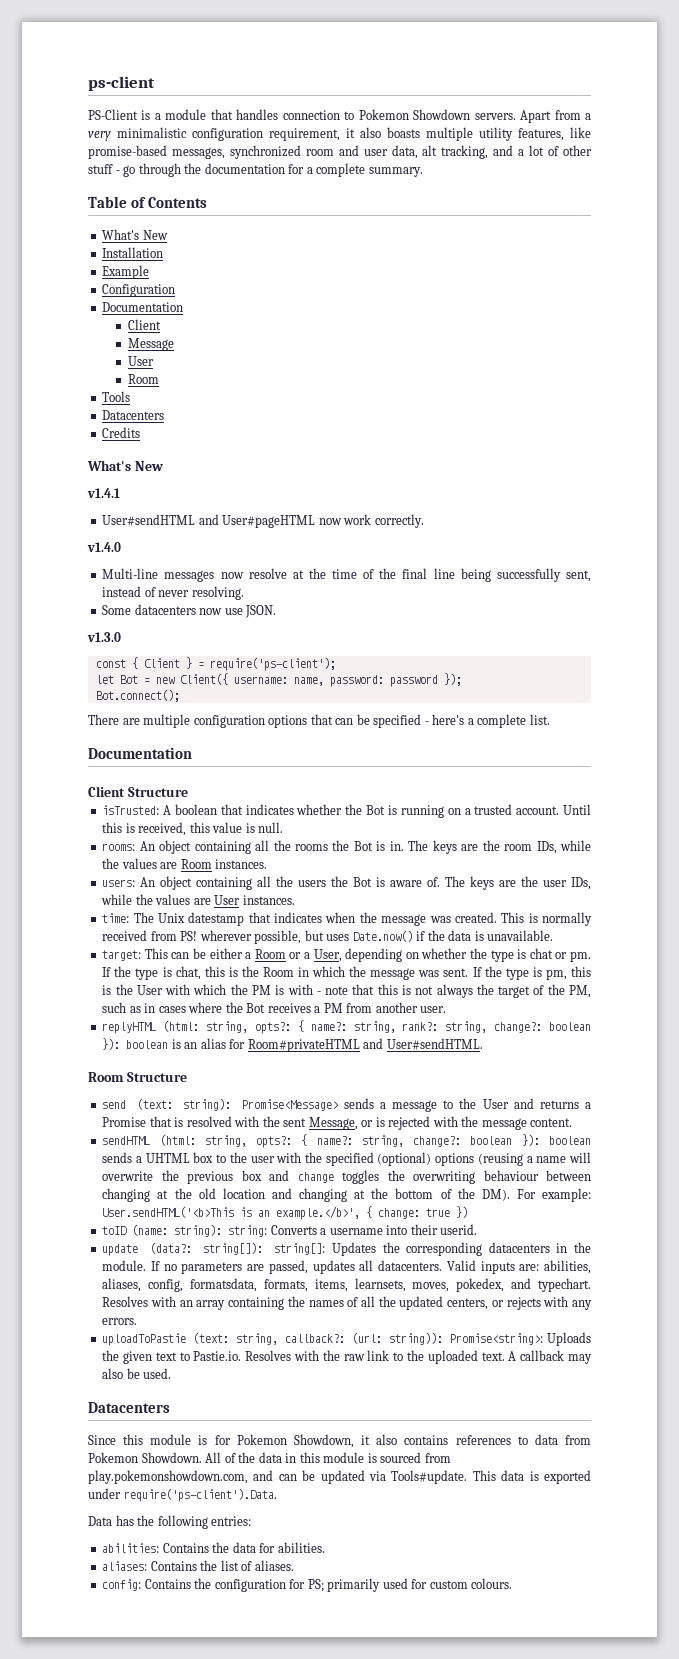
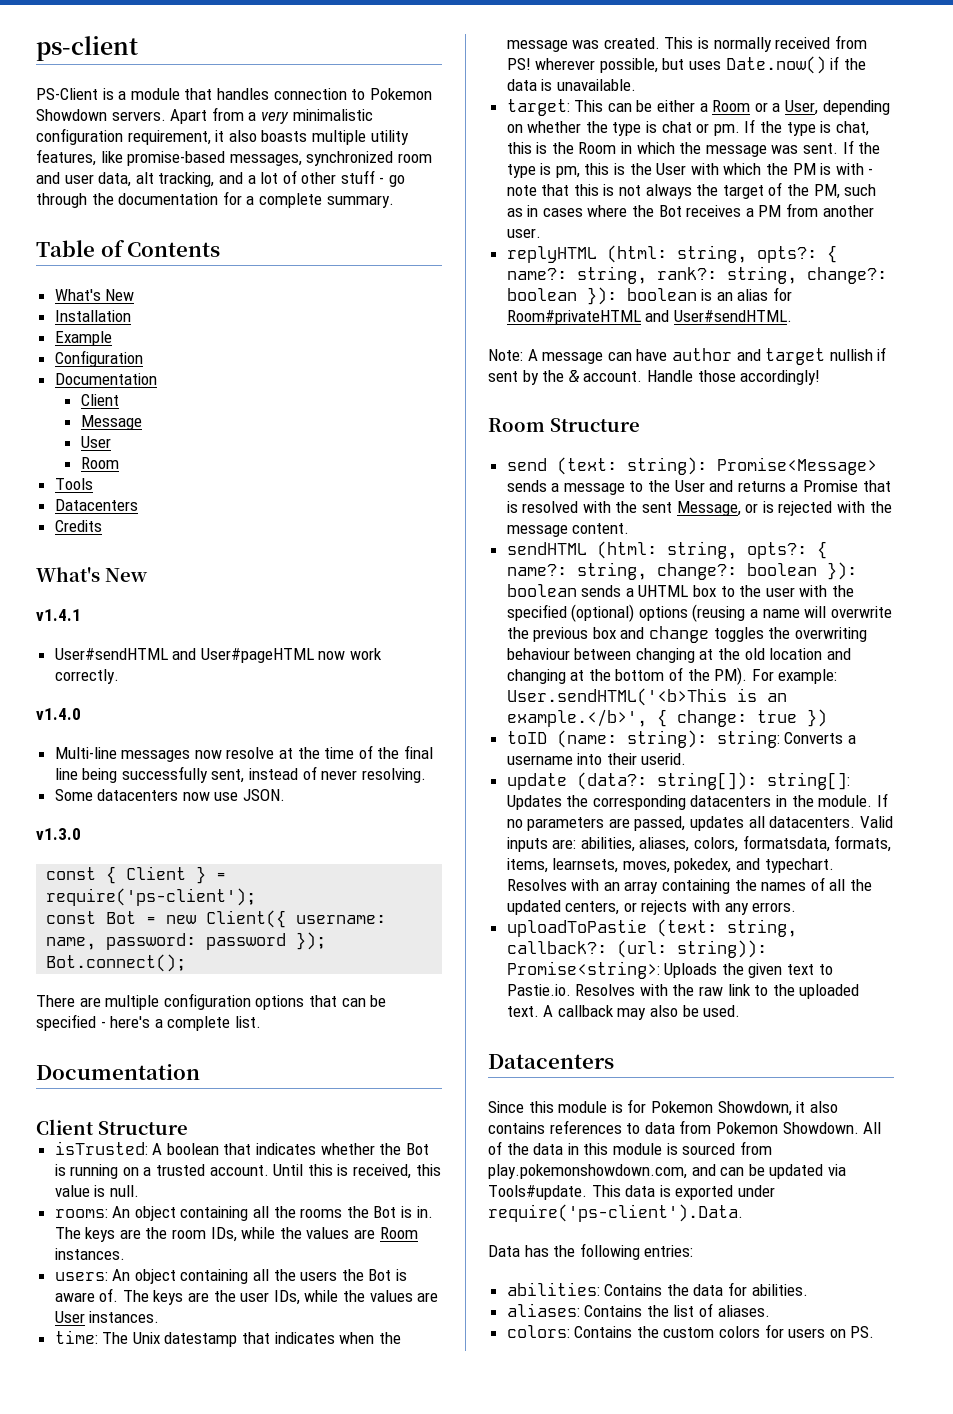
[95,675,114,684] let -> [46,911,97,924] const
(483, 1044) none -> [488,347,887,365] [488,370,821,385] // Note: A message can have author and target nullish if sent by the & account. Handle those accordingly!
[481,1189,510,1201] DM). -> [714,667,748,685] PM).
[148,1279,184,1292] config, -> [694,837,739,852] colors,
[102,1578,513,1592] config: Contains the configuration for PS; primarily used for custom colours. -> [506,1324,875,1338] colors: Contains the custom colors for users on PS.

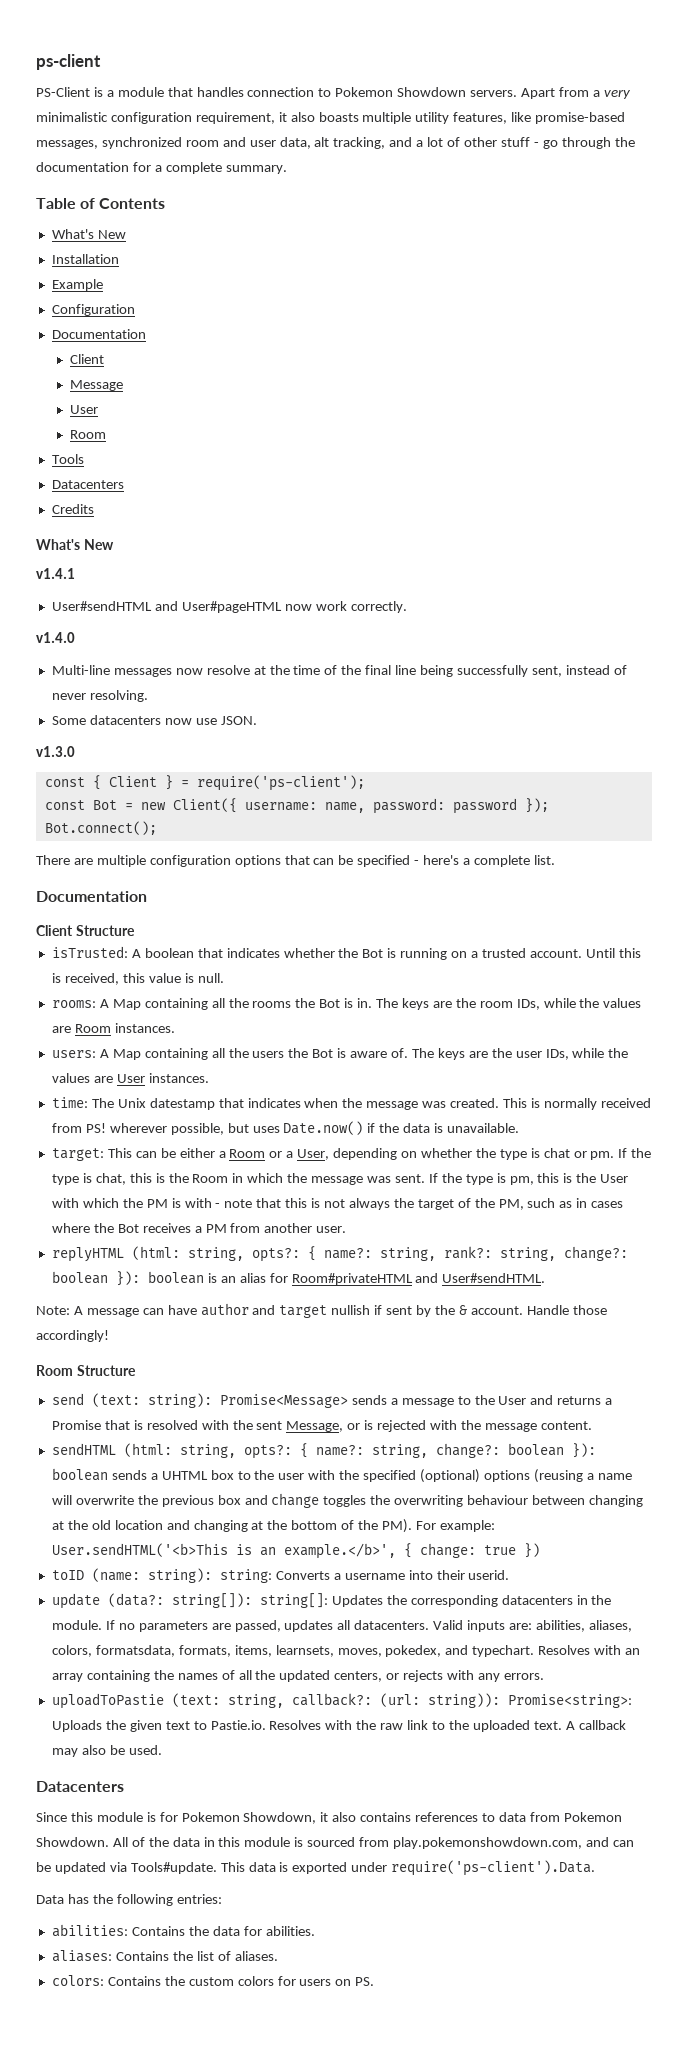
[112,1206,176,1221] An object -> [99,999,141,1010] A Map
[112,1269,176,1284] An object -> [99,1049,141,1060] A Map

